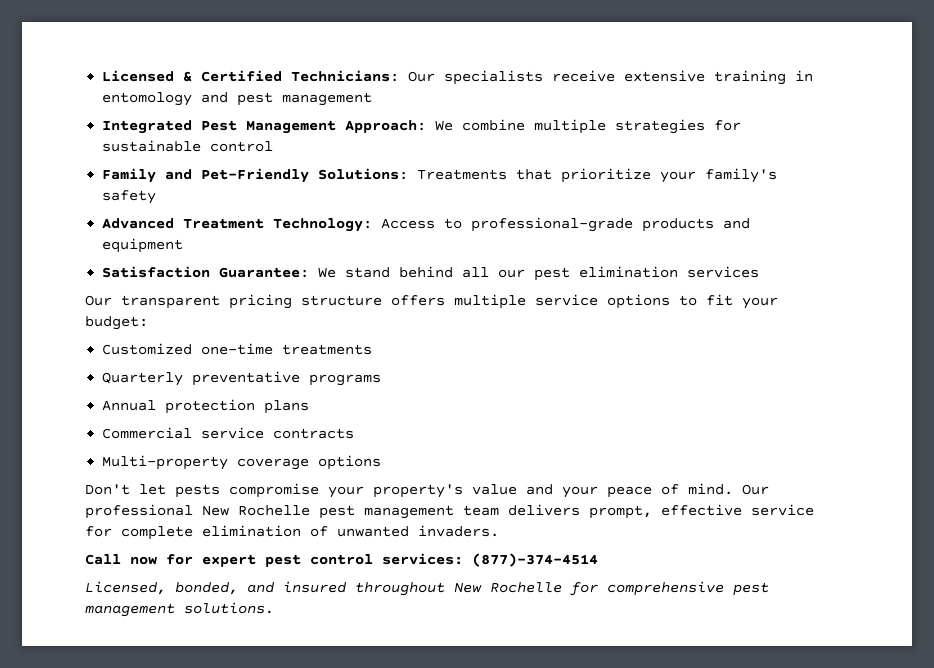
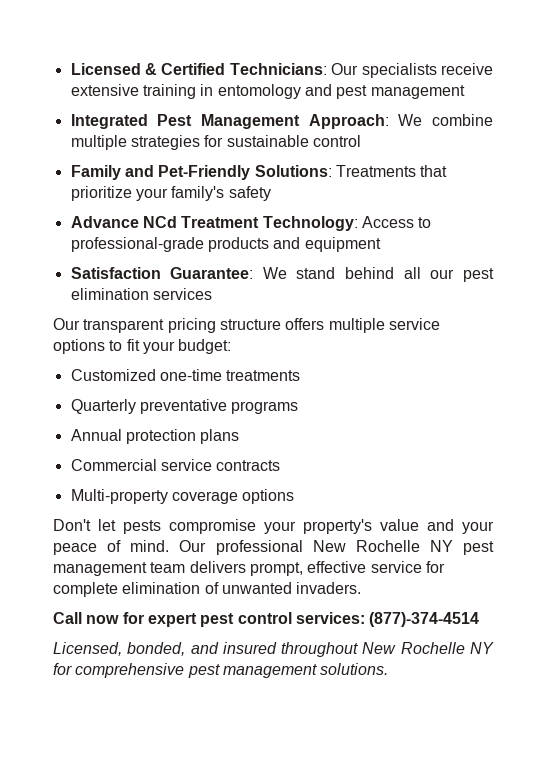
[102,218,175,229] Advanced -> [70,216,177,228] Advance NCd
(310, 510) none -> [429,540,453,552] NY
(562, 587) none -> [469,642,494,654] NY

